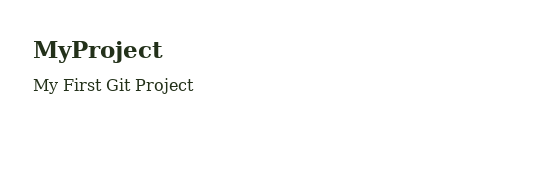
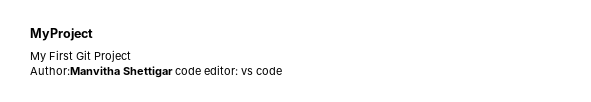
(194, 86) none -> [30,65,282,78] // Author:Manvitha Shettigar code editor: vs code

